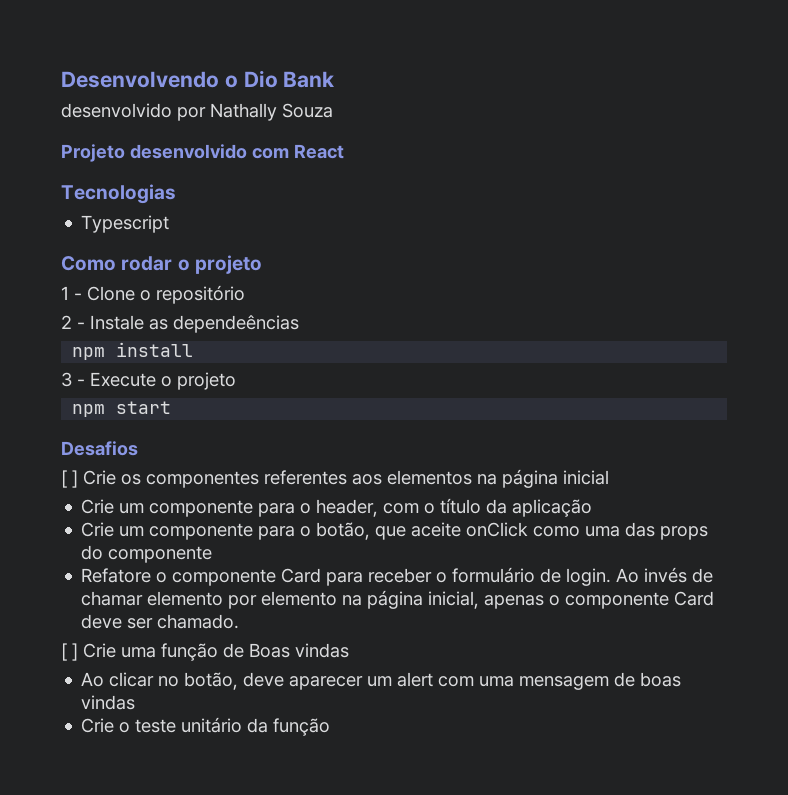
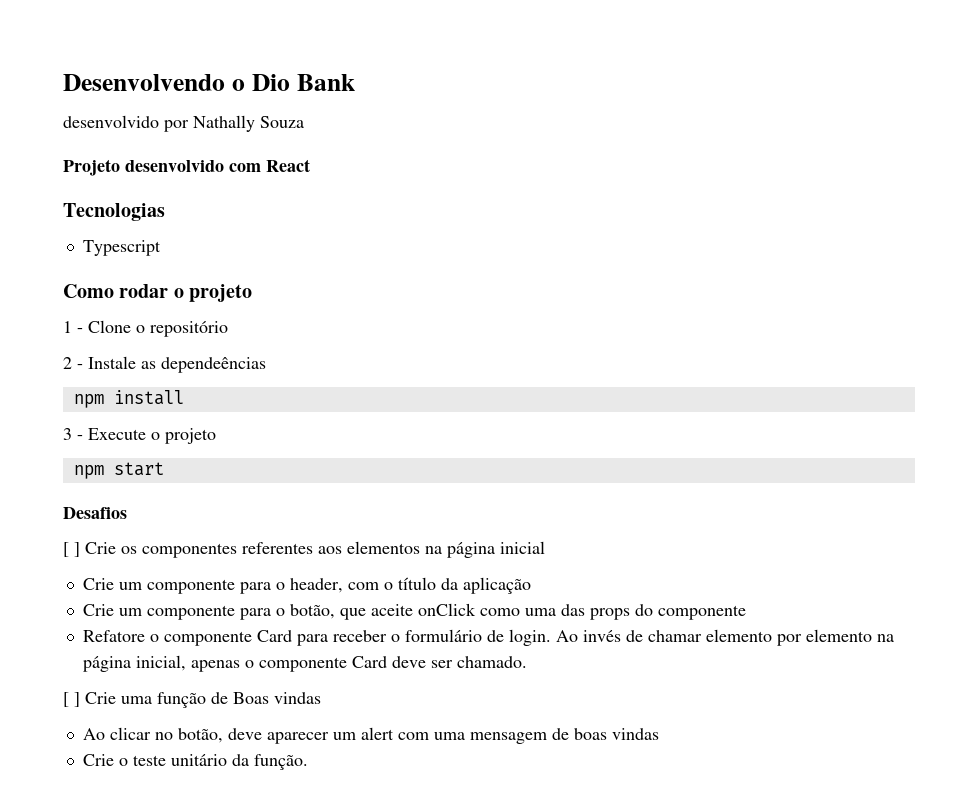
[273,718,331,736] função -> [253,754,308,770] função.

